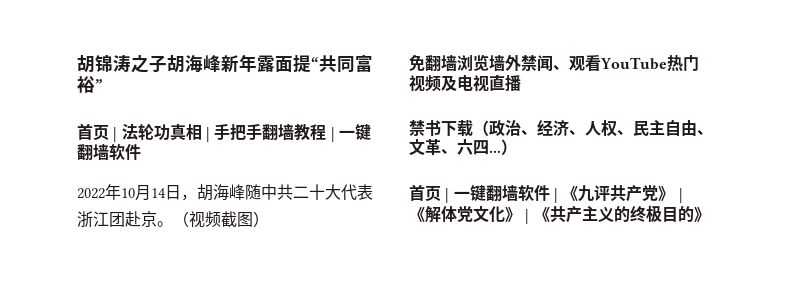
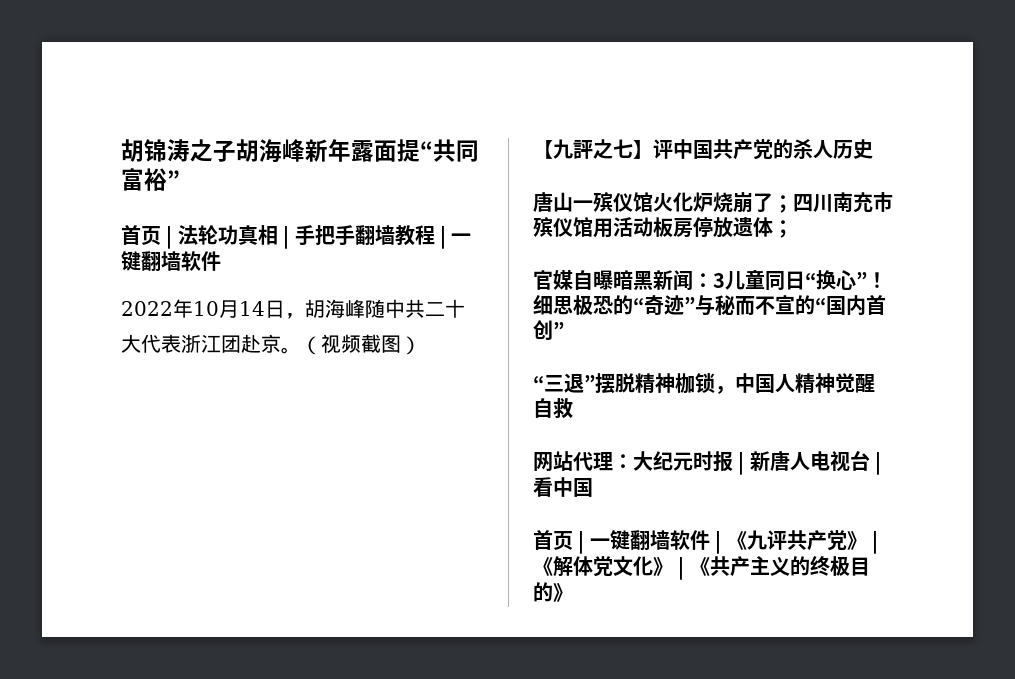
[409,54,699,72] [409,74,521,92] [409,119,713,137] [409,139,517,156] 免翻墙浏览墙外禁闻、观看YouTube热门视频及电视直播 // 禁书下载（政治、经济、人权、民主自由、文革、六四...） -> [533,139,873,160] [533,192,893,213] [533,217,793,238] [533,270,887,291] [533,295,886,316] [533,320,564,340] [533,373,875,394] [533,398,573,419] [533,451,882,475] [533,477,593,497] 【九評之七】评中国共产党的杀人历史 // 唐山一殡仪馆火化炉烧崩了；四川南充市殡仪馆用活动板房停放遗体； // 官媒自曝暗黑新闻：3儿童同日“换心”！细思极恐的“奇迹”与秘而不宣的“国内首创” // “三退”摆脱精神枷锁，中国人精神觉醒自救 // 网站代理：大纪元时报 | 新唐人电视台 | 看中国

